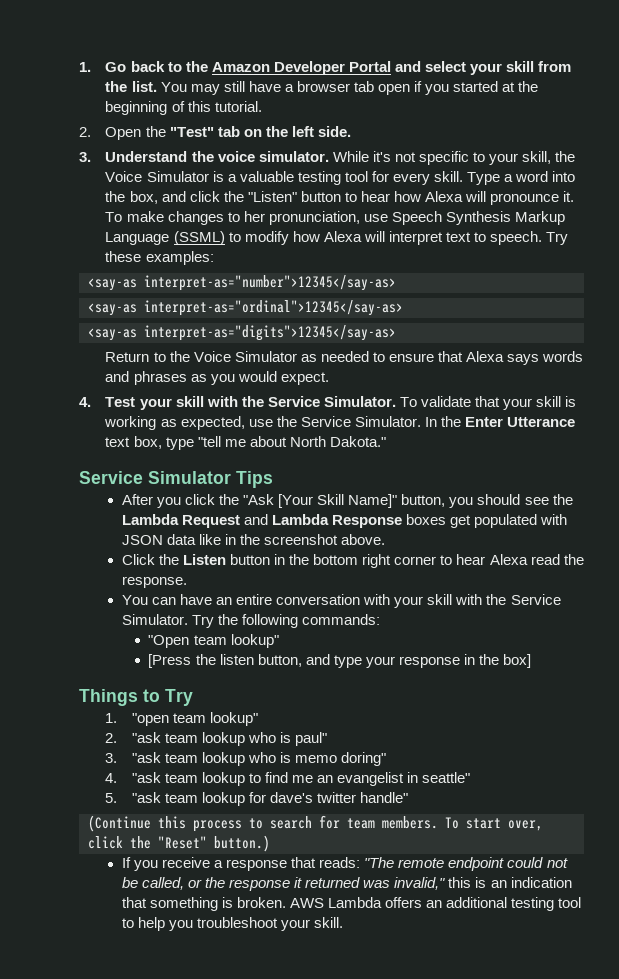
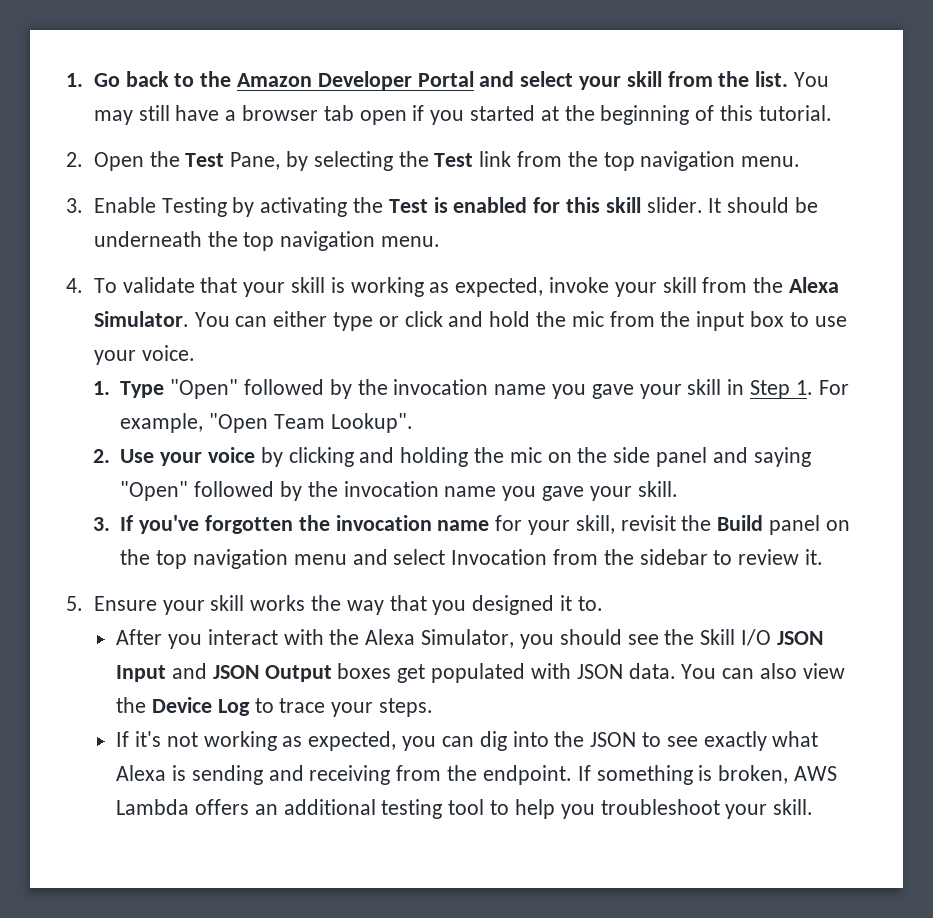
[169,126,351,137] [79,151,576,165] [105,171,576,185] [105,191,575,205] [105,211,565,225] [105,231,569,245] [105,251,214,265] [88,275,396,291] [88,300,403,316] [88,325,396,341] [105,351,584,365] [105,371,329,385] [79,396,396,410] "Test" tab on the left side. // 3. Understand the voice simulator. While it's not specific to your skill, the Voice Simulator is a valuable testing tool for every skill. Type a word into the box, and click the "Listen" button to hear how Alexa will pronounce it. To make changes to her pronunciation, use Speech Synthesis Markup Language (SSML) to modify how Alexa will interpret text to speech. Try these examples: // <say-as interpret-as="number">12345</say-as> // <say-as interpret-as="ordinal">12345</say-as> // <say-as interpret-as="digits">12345</say-as> // Return to the Voice Simulator as needed to ensure that Alexa says words and phrases as you would expect. // 4. Test your skill with the Service Simulator. -> [185,151,801,171] [66,197,819,217] [93,231,440,251] [66,278,83,293] Test Pane, by selecting the Test link from the top navigation menu. // 3. Enable Testing by activating the Test is enabled for this skill slider. It should be underneath the top navigation menu. // 4.
[248,416,575,427] [105,436,386,450] [79,471,273,488] [121,494,573,508] [121,514,403,528] use the Service Simulator. In the Enter Utterance text box, type "tell me about North Dakota." // Service Simulator Tips // After you click the "Ask [Your Skill Name]" button, you should see the Lambda Request and Lambda Response -> [548,277,840,297] [93,311,847,331] [93,345,195,365] [92,379,849,399] [120,413,413,433] [92,447,811,467] [120,481,678,501] [92,515,850,535] [120,549,824,569] [66,595,603,615] [116,629,823,649] [116,663,332,682] invoke your skill from the Alexa Simulator. You can either type or click and hold the mic from the input box to use your voice. // 1. Type "Open" followed by the invocation name you gave your skill in Step 1. For example, "Open Team Lookup". // 2. Use your voice by clicking and holding the mic on the side panel and saying "Open" followed by the invocation name you gave your skill. // 3. If you've forgotten the invocation name for your skill, revisit the Build panel on the top navigation menu and select Invocation from the sidebar to review it. // 5. Ensure your skill works the way that you designed it to. // After you interact with the Alexa Simulator, you should see the Skill I/O JSON Input and JSON Output
[167,534,386,545] [121,554,584,568] [121,576,187,588] [121,594,561,608] [121,614,381,628] [148,634,279,648] [148,654,531,668] [79,689,193,706] [105,712,259,726] [105,732,328,746] [105,752,387,766] [105,772,471,786] [105,792,409,806] [88,815,543,832] [88,835,270,852] [121,857,568,871] [121,877,572,891] [121,897,147,908] data like in the screenshot above. // Click the Listen button in the bottom right corner to hear Alexa read the response. // You can have an entire conversation with your skill with the Service Simulator. Try the following commands: // "Open team lookup" // [Press the listen button, and type your response in the box] // Things to Try // 1. "open team lookup" // 2. "ask team lookup who is paul" // 3. "ask team lookup who is memo doring" // 4. "ask team lookup to find me an evangelist in seattle" // 5. "ask team lookup for dave's twitter handle" // (Continue this process to search for team members. To start over, click the "Reset" button.) // If you receive a response that reads: "The remote endpoint could not be called, or the response it returned was invalid," this is an indication that -> [628,663,845,679] [116,697,434,717] [116,731,819,751] [116,765,591,785] data. You can also view the Device Log to trace your steps. // If it's not working as expected, you can dig into the JSON to see exactly what Alexa is sending and receiving from the endpoint. If
[237,897,287,908] broken. -> [718,765,789,784] broken,

